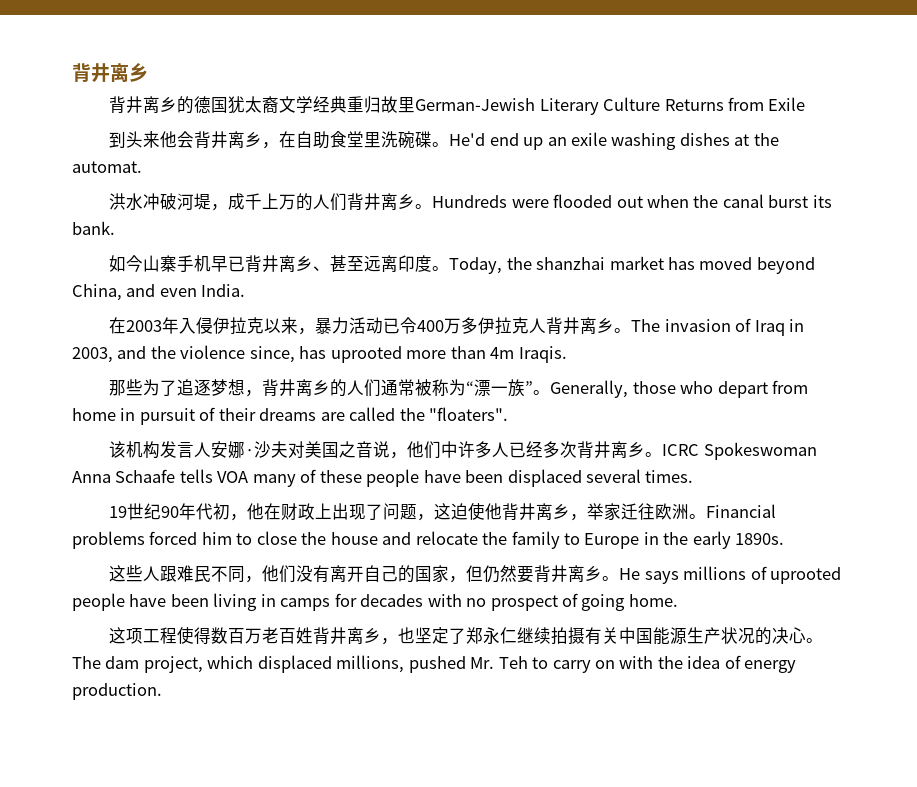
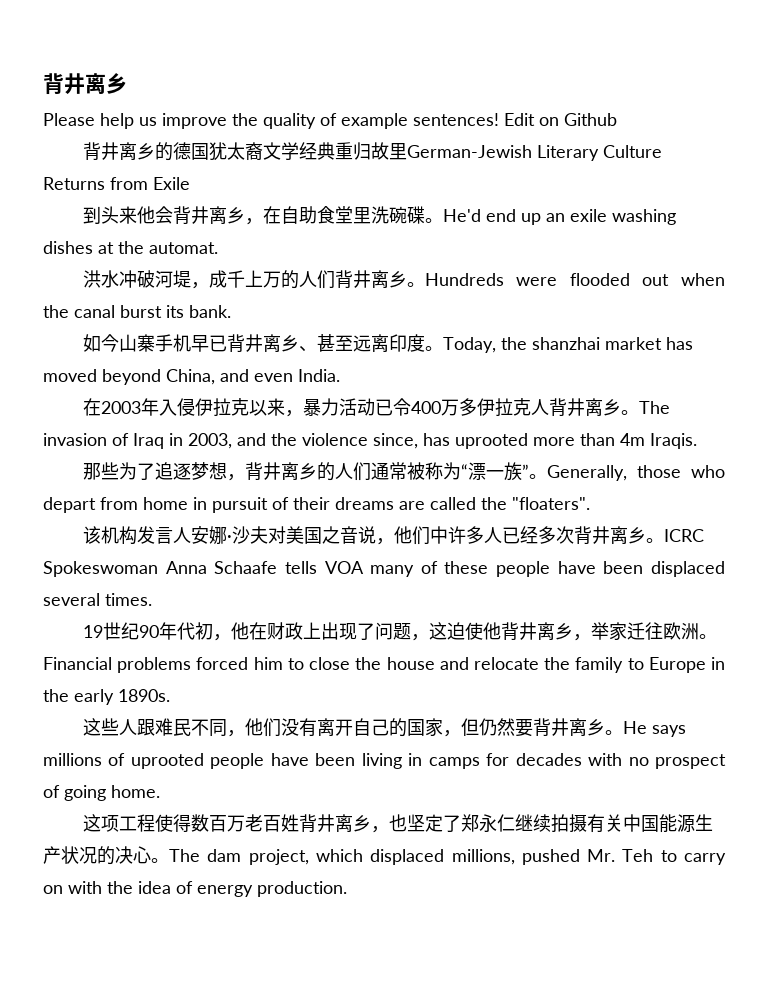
[72,62,148,83] 背井离乡 -> [43,73,127,95] [43,113,617,129] 背井离乡 // Please help us improve the quality of example sentences! Edit on Github

